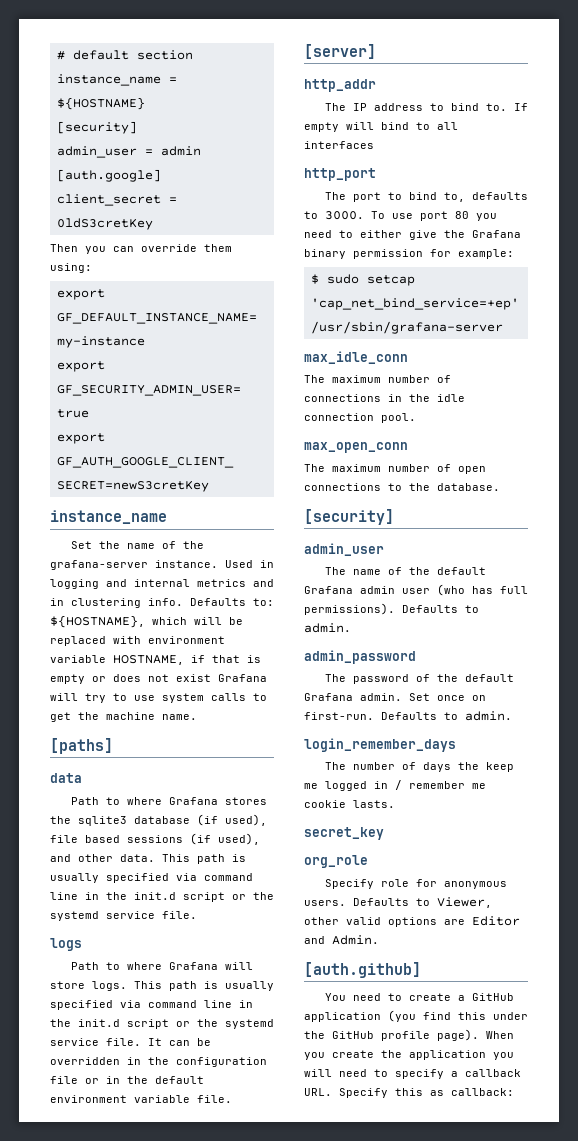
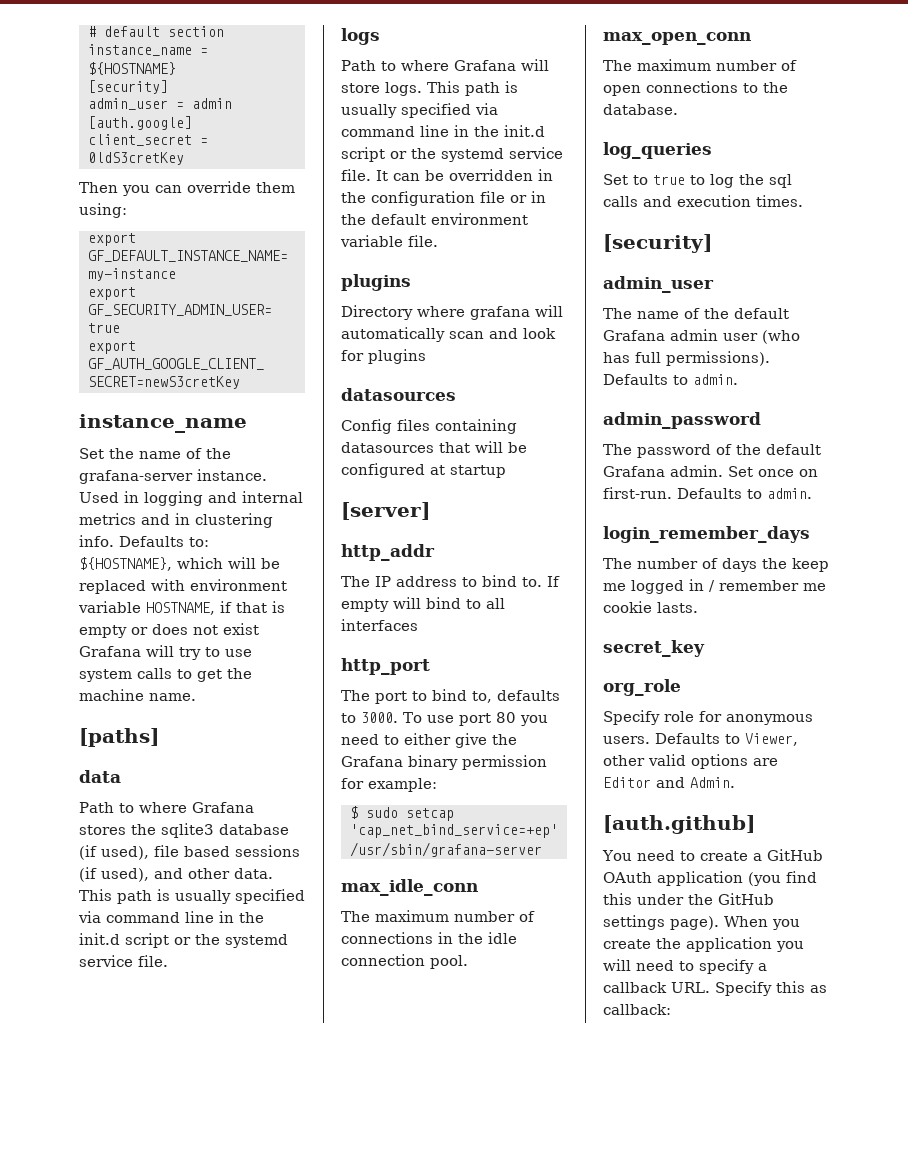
(232, 1099) none -> [341,274,411,291] [341,305,563,320] [341,327,556,342] [341,349,426,364] [341,388,456,401] [341,419,517,434] [341,441,527,453] [341,463,506,478] // plugins // Directory where grafana will automatically scan and look for plugins // datasources // Config files containing datasources that will be configured at startup
(500, 487) none -> [603,142,712,159] [603,174,792,188] [603,195,803,207] // log_queries // Set to true to log the sql calls and execution times.
(514, 997) none -> [603,872,652,883] OAuth
[381,1031,430,1041] profile -> [603,915,665,930] settings

